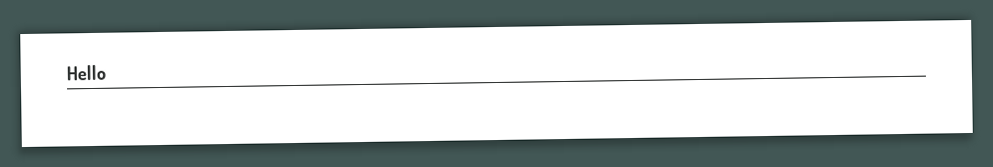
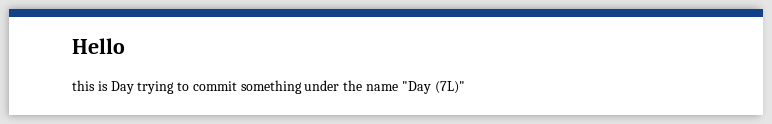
(106, 72) none -> [72,80,465,94] // this is Day trying to commit something under the name "Day (7L)"

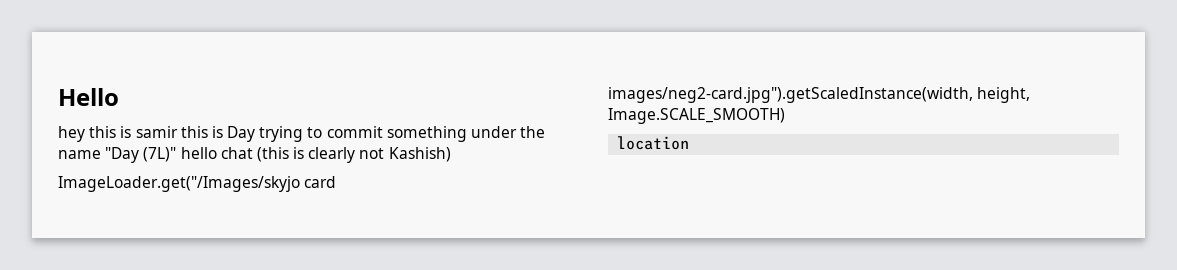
(125, 46) none -> [58,126,178,142] hey this is samir
(465, 87) none -> [180,147,451,163] [58,176,337,192] [608,87,1031,103] [608,108,785,124] [617,136,690,150] hello chat (this is clearly not Kashish) // ImageLoader.get("/Images/skyjo card images/neg2-card.jpg").getScaledInstance(width, height, Image.SCALE_SMOOTH) // location

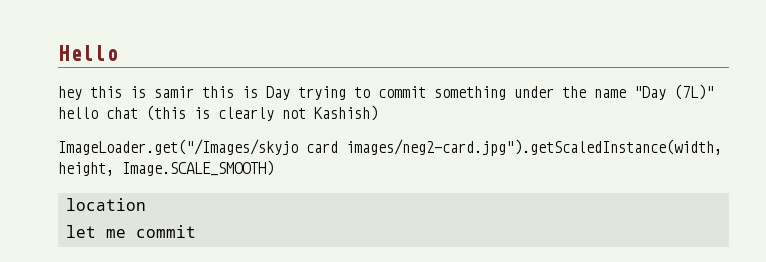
(690, 143) none -> [65,225,196,238] // let me commit

